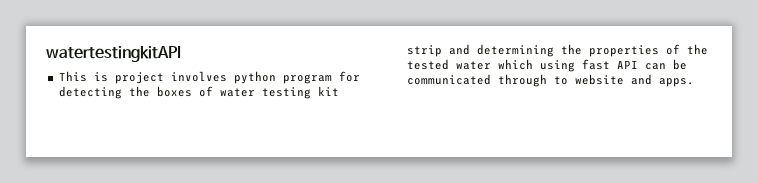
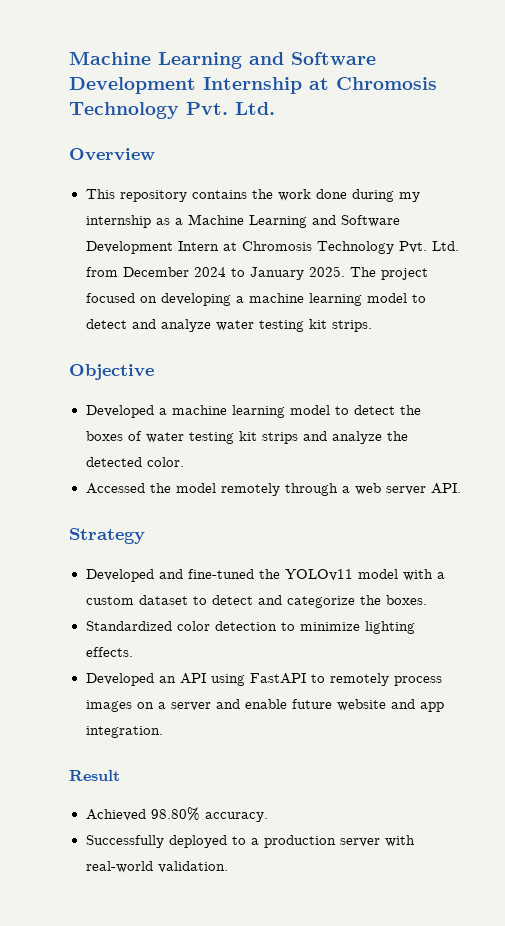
[46,46,181,62] [58,71,360,84] [58,86,122,99] watertestingkitAPI // This is project involves python program for detecting -> [69,51,376,69] [69,77,437,94] [69,102,275,119] [69,148,155,161] [85,189,420,202] [85,214,400,228] [85,241,459,254] [85,266,428,280] [85,293,426,306] [85,319,372,332] [69,364,154,380] [85,405,395,418] Machine Learning and Software Development Internship at Chromosis Technology Pvt. Ltd. // Overview // This repository contains the work done during my internship as a Machine Learning and Software Development Intern at Chromosis Technology Pvt. Ltd. from December 2024 to January 2025. The project focused on developing a machine learning model to detect and analyze water testing kit strips. // Objective // Developed a machine learning model to detect
[406,44,708,57] [406,59,687,72] [406,74,694,87] strip and determining the properties of the tested water which using fast API can be communicated through to website and apps. -> [261,431,408,444] [85,457,184,467] [85,483,461,496] [69,528,145,544] [85,569,445,582] [85,595,427,608] [85,621,415,634] [85,647,133,657] [85,673,442,686] [85,699,444,712] [85,726,163,738] [69,770,120,781] [85,807,268,822] [85,835,415,848] [85,861,228,873] strips and analyze the detected color. // Accessed the model remotely through a web server API. // Strategy // Developed and fine-tuned the YOLOv11 model with a custom dataset to detect and categorize the boxes. // Standardized color detection to minimize lighting effects. // Developed an API using FastAPI to remotely process images on a server and enable future website and app integration. // Result // Achieved 98.80% accuracy. // Successfully deployed to a production server with real-world validation.

